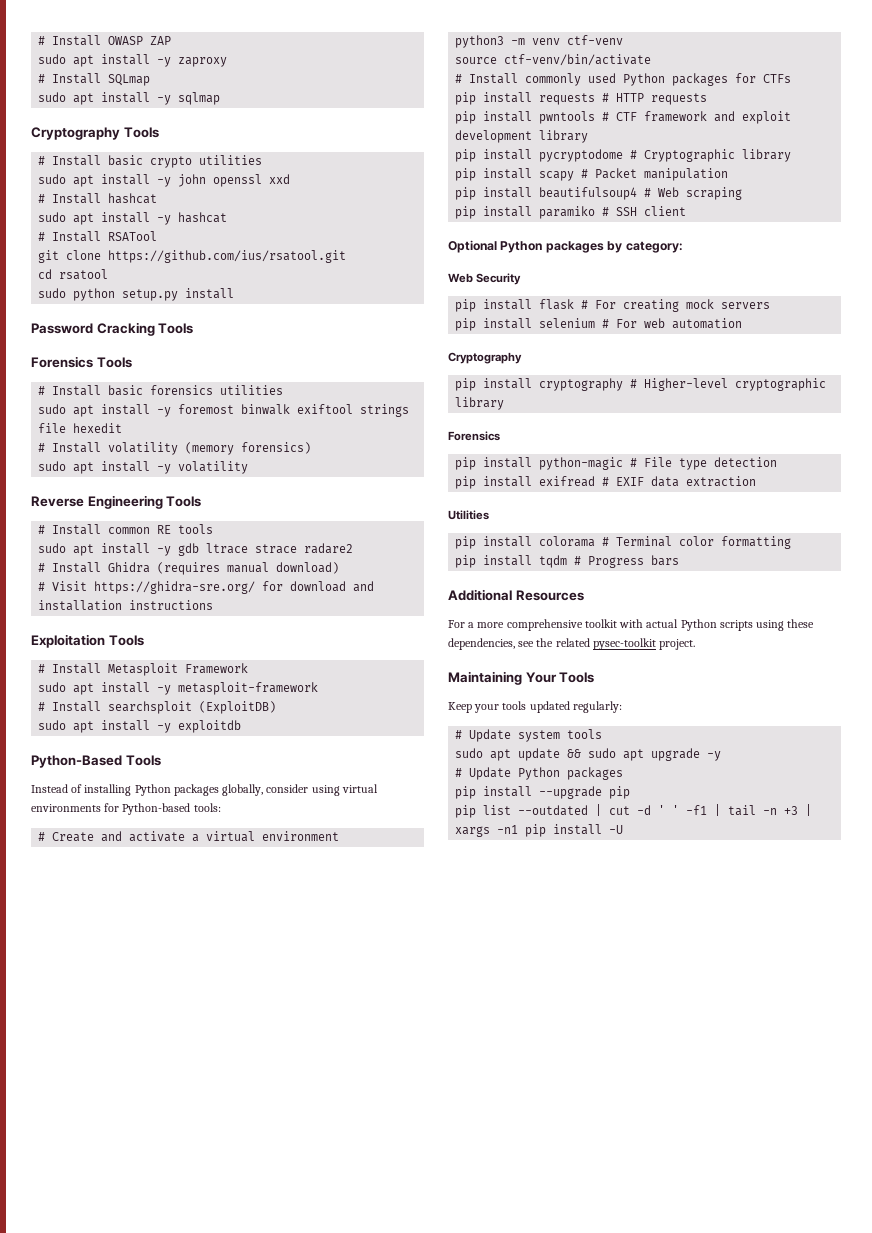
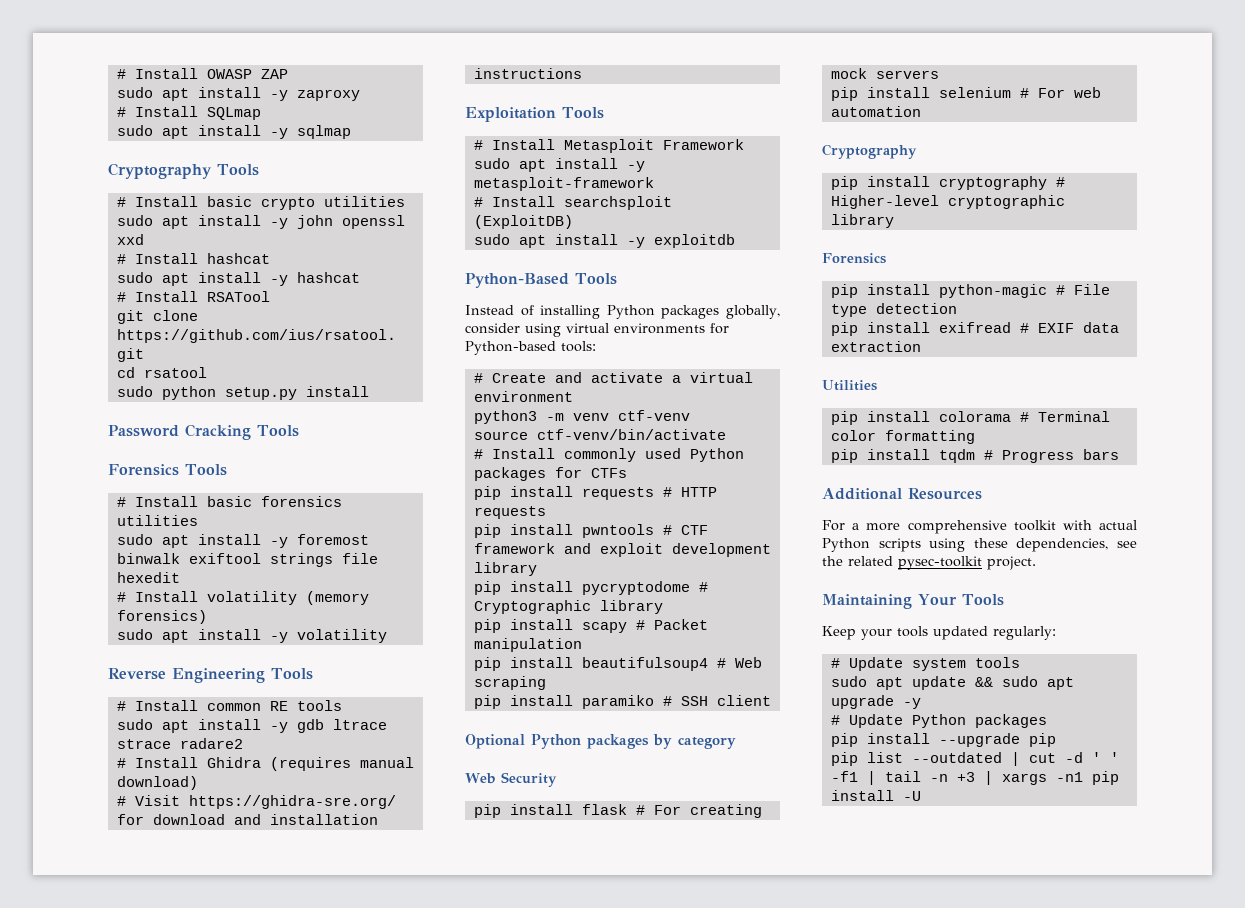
[625,241,683,253] category: -> [678,737,736,749] category

